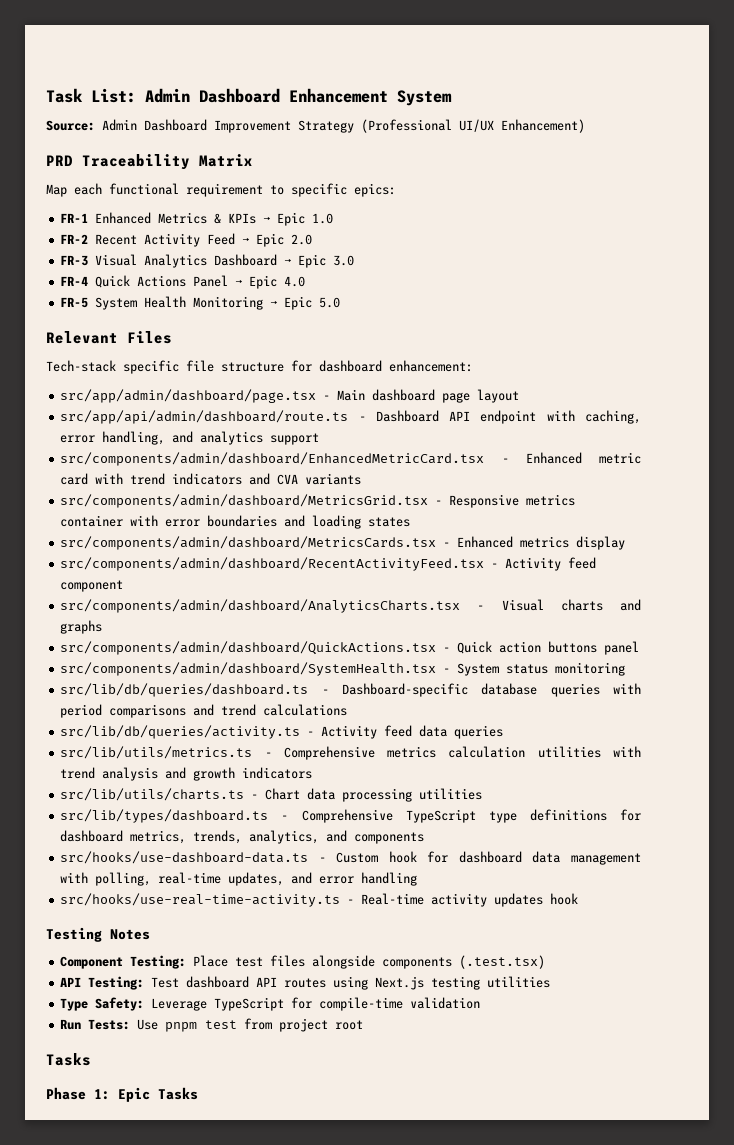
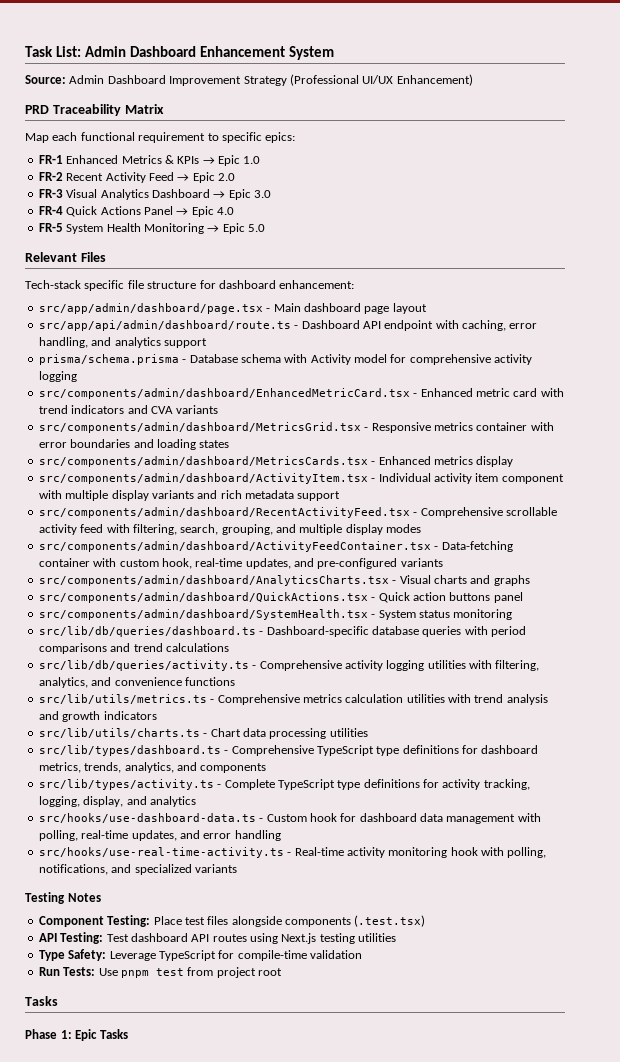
(320, 439) none -> [38,354,533,365] [38,371,77,382] // prisma/schema.prisma - Database schema with Activity model for comprehensive activity logging
[60,557,597,571] [60,580,124,592] src/components/admin/dashboard/RecentActivityFeed.tsx - Activity feed component -> [38,473,564,484] [38,490,341,501] [38,507,557,518] [38,524,422,535] [38,541,513,552] [38,558,443,569] src/components/admin/dashboard/ActivityItem.tsx - Individual activity item component with multiple display variants and rich metadata support // src/components/admin/dashboard/RecentActivityFeed.tsx - Comprehensive scrollable activity feed with filtering, search, grouping, and multiple display modes // src/components/admin/dashboard/ActivityFeedContainer.tsx - Data-fetching container with custom hook, real-time updates, and pre-configured variants
[321,725,504,739] Activity feed data queries -> [259,660,540,671] [38,677,235,688] Comprehensive activity logging utilities with filtering, analytics, and convenience functions
(425, 838) none -> [38,779,530,790] [38,796,196,807] // src/lib/types/activity.ts - Complete TypeScript type definitions for activity tracking, logging, display, and analytics
[494,893,579,907] updates hook -> [388,847,547,858] [38,864,237,875] monitoring hook with polling, notifications, and specialized variants

